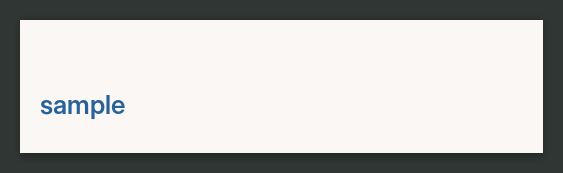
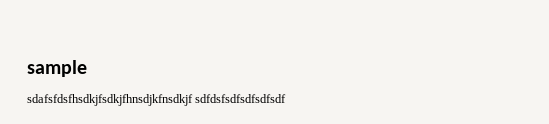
(125, 107) none -> [27,94,287,106] // sdafsfdsfhsdkjfsdkjfhnsdjkfnsdkjf sdfdsfsdfsdfsdfsdf

